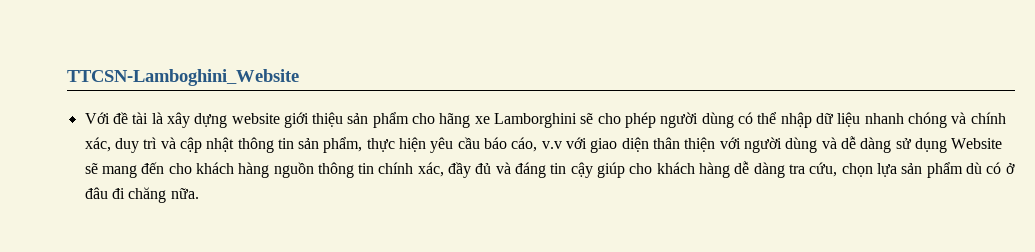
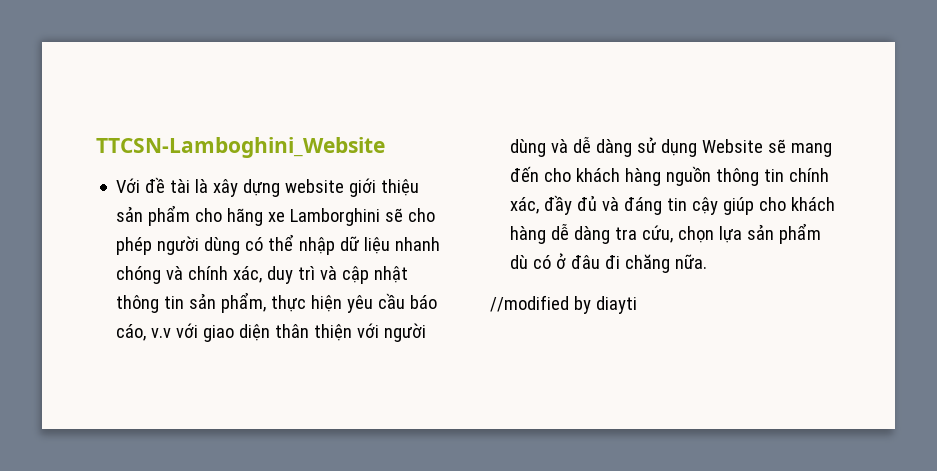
(199, 193) none -> [490,295,637,314] // //modified by diayti

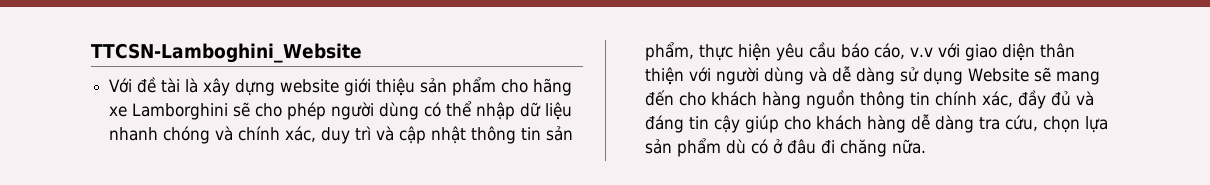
[490,295,637,314] // //modified by diayti -> (927, 146) none

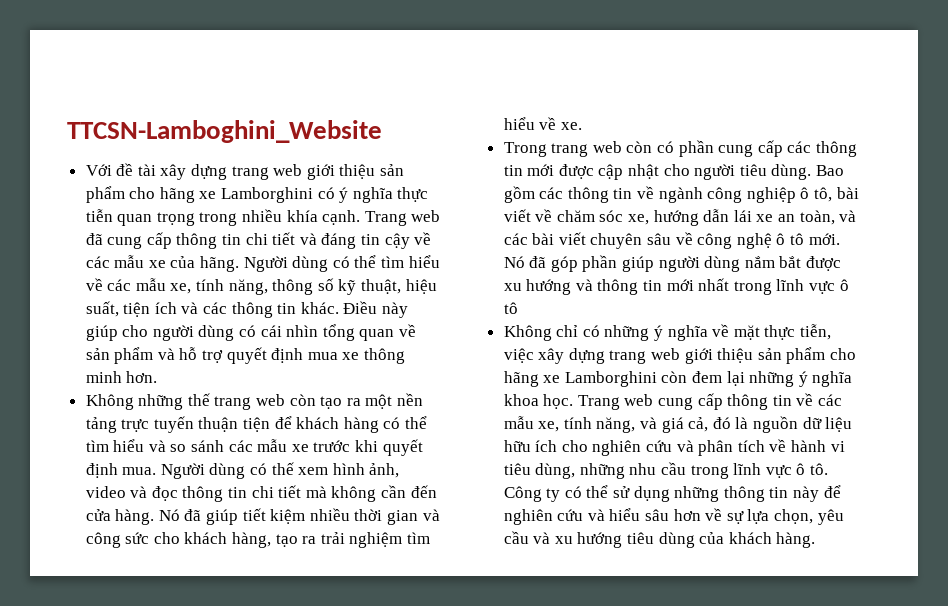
[185,77,573,96] [109,101,573,120] [109,126,574,144] [645,42,1076,61] [645,66,1101,85] [645,90,1095,109] [645,114,1109,133] [645,138,927,157] là xây dựng website giới thiệu sản phẩm cho hãng xe Lamborghini sẽ cho phép người dùng có thể nhập dữ liệu nhanh chóng và chính xác, duy trì và cập nhật thông tin sản phẩm, thực hiện yêu cầu báo cáo, v.v với giao diện thân thiện với người dùng và dễ dàng sử dụng Website sẽ mang đến cho khách hàng nguồn thông tin chính xác, đầy đủ và đáng tin cậy giúp cho khách hàng dễ dàng tra cứu, chọn lựa sản phẩm dù có ở đâu đi chăng nữa. -> [160,164,405,180] [85,186,429,203] [85,209,441,226] [85,232,432,249] [85,255,440,272] [85,278,437,295] [85,301,409,318] [85,324,417,341] [85,347,406,364] [85,371,158,383] [85,393,424,410] [85,416,428,433] [85,439,423,456] [85,462,400,479] [85,485,437,502] [85,508,440,525] [85,532,431,548] [503,117,582,130] [503,140,858,157] [503,164,845,180] [503,186,859,203] [503,209,857,226] [503,232,840,249] [503,255,842,272] [503,278,849,295] [503,302,518,314] [503,324,832,341] [503,347,857,364] [503,371,853,387] [503,393,843,410] [503,416,853,433] [503,439,845,456] [503,462,829,479] [503,485,841,502] [503,508,844,525] [503,531,816,548] xây dựng trang web giới thiệu sản phẩm cho hãng xe Lamborghini có ý nghĩa thực tiễn quan trọng trong nhiều khía cạnh. Trang web đã cung cấp thông tin chi tiết và đáng tin cậy về các mẫu xe của hãng. Người dùng có thể tìm hiểu về các mẫu xe, tính năng, thông số kỹ thuật, hiệu suất, tiện ích và các thông tin khác. Điều này giúp cho người dùng có cái nhìn tổng quan về sản phẩm và hỗ trợ quyết định mua xe thông minh hơn. // Không những thế trang web còn tạo ra một nền tảng trực tuyến thuận tiện để khách hàng có thể tìm hiểu và so sánh các mẫu xe trước khi quyết định mua. Người dùng có thế xem hình ảnh, video và đọc thông tin chi tiết mà không cần đến cửa hàng. Nó đã giúp tiết kiệm nhiều thời gian và công sức cho khách hàng, tạo ra trải nghiệm tìm hiểu về xe. // Trong trang web còn có phần cung cấp các thông tin mới được cập nhật cho người tiêu dùng. Bao gồm các thông tin về ngành công nghiệp ô tô, bài viết về chăm sóc xe, hướng dẫn lái xe an toàn, và các bài viết chuyên sâu về công nghệ ô tô mới. Nó đã góp phần giúp người dùng nắm bắt được xu hướng và thông tin mới nhất trong lĩnh vực ô tô // Không chỉ có những ý nghĩa về mặt thực tiễn, việc xây dựng trang web giới thiệu sản phẩm cho hãng xe Lamborghini còn đem lại những ý nghĩa khoa học. Trang web cung cấp thông tin về các mẫu xe, tính năng, và giá cả, đó là nguồn dữ liệu hữu ích cho nghiên cứu và phân tích về hành vi tiêu dùng, những nhu cầu trong lĩnh vực ô tô. Công ty có thể sử dụng những thông tin này để nghiên cứu và hiểu sâu hơn về sự lựa chọn, yêu cầu và xu hướng tiêu dùng của khách hàng.

